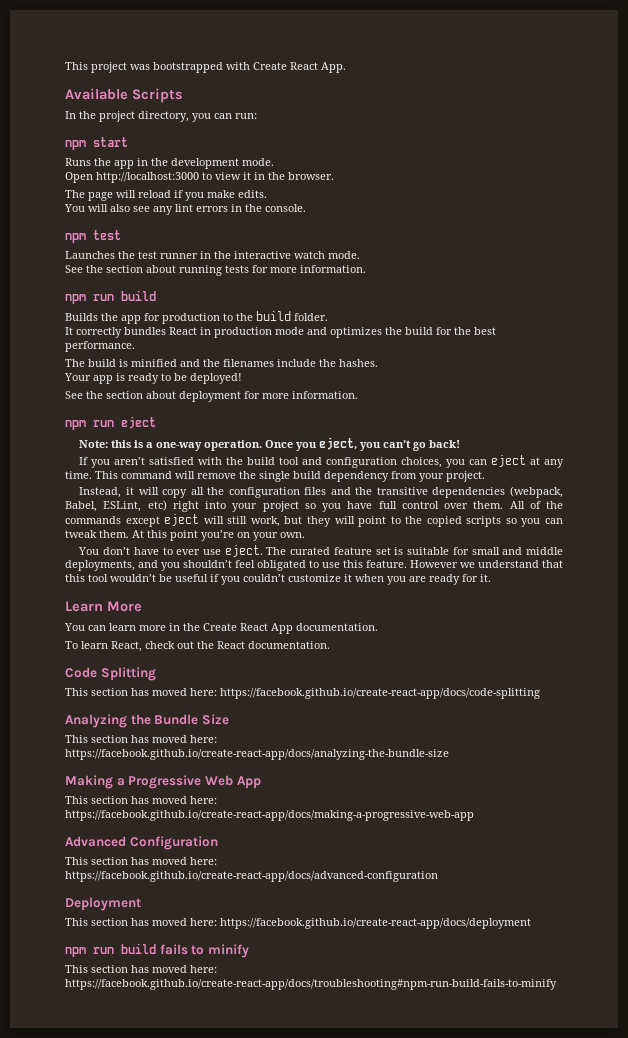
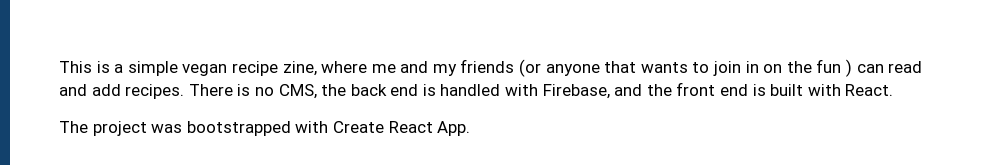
[65,62,88,70] This -> [59,59,923,77] [59,82,894,99] [59,121,88,133] This is a simple vegan recipe zine, where me and my friends (or anyone that wants to join in on the fun ) can read and add recipes. There is no CMS, the back end is handled with Firebase, and the front end is built with React. // The
[65,88,183,103] [65,111,257,122] [65,137,128,150] [65,158,274,169] [65,172,334,183] [65,190,267,201] [64,204,306,215] [65,230,121,243] [65,251,360,259] [65,265,366,276] [65,290,156,304] [65,311,328,324] [65,327,496,338] [65,341,135,352] [65,359,378,367] [64,373,242,384] [65,391,358,402] [65,416,156,430] [79,437,461,451] [79,455,564,468] [65,471,485,482] [79,486,563,498] [65,500,563,512] [65,514,563,527] [65,530,305,541] [78,545,563,557] [65,560,563,571] [65,574,491,585] [65,601,142,612] [64,623,378,634] [65,641,330,652] [65,667,156,681] [65,688,540,699] [65,714,229,728] [65,735,217,743] [65,749,449,760] [65,775,261,789] [65,796,217,804] [65,810,474,821] [65,836,218,850] [65,857,217,865] [65,871,438,882] [65,897,141,911] [65,918,531,929] [65,943,249,958] [65,965,217,973] [65,979,557,990] // Available Scripts // In the project directory, you can run: // npm start // Runs the app in the development mode. // Open http://localhost:3000 to view it in the browser. // The page will reload if you make edits. // You will also see any lint errors in the console. // npm test // Launches the test runner in the interactive watch mode. // See the section about running tests for more information. // npm run build // Builds the app for production to the build folder. // It correctly bundles React in production mode and optimizes the build for the best performance. // The build is minified and the filenames include the hashes. // Your app is ready to be deployed! // See the section about deployment for more information. // npm run eject // Note: this is a one-way operation. Once you eject, you can’t go back! // If you aren’t satisfied with the build tool and configuration choices, you can eject at any time. This command will remove the single build dependency from your project. // Instead, it will copy all the configuration files and the transitive dependencies (webpack, Babel, ESLint, etc) right into your project so you have full control over them. All of the commands except eject will still work, but they will point to the copied scripts so you can tweak them. At this point you’re on your own. // You don’t have to ever use eject. The curated feature set is suitable for small and middle deployments, and you shouldn’t feel obligated to use this feature. However we understand that this tool wouldn’t be useful if you couldn’t customize it when you are ready for it. // Learn More // You can learn more in the Create React App documentation. // To learn React, check out the React documentation. // Code Splitting // This section has moved here: https://facebook.github.io/create-react-app/docs/code-splitting // Analyzing the Bundle Size // This section has moved here: https://facebook.github.io/create-react-app/docs/analyzing-the-bundle-size // Making a Progressive Web App // This section has moved here: https://facebook.github.io/create-react-app/docs/making-a-progressive-web-app // Advanced Configuration // This section has moved here: https://facebook.github.io/create-react-app/docs/advanced-configuration // Deployment // This section has moved here: https://facebook.github.io/create-react-app/docs/deployment // npm run build fails to minify // This section has moved here: https://facebook.github.io/create-react-app/docs/troubleshooting#npm-run-build-fails-to-minify -> (471, 128) none

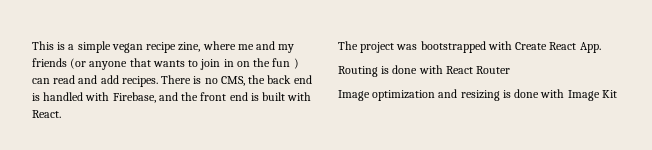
(471, 128) none -> [338,65,511,77] [338,89,617,101] // Routing is done with React Router // Image optimization and resizing is done with Image Kit

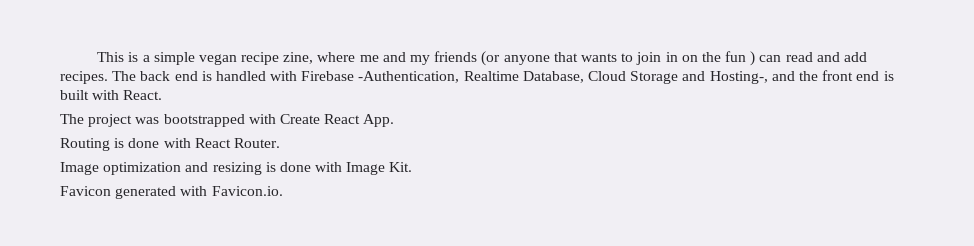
[161,75,266,86] There is no CMS, the -> [112,71,137,81] The
[112,92,156,103] Firebase, -> [301,71,768,84] Firebase -Authentication, Realtime Database, Cloud Storage and Hosting-,
[476,66,511,74] Router -> [233,138,280,148] Router.
[601,90,617,98] Kit -> [389,162,413,172] [60,186,283,199] Kit. // Favicon generated with Favicon.io.

